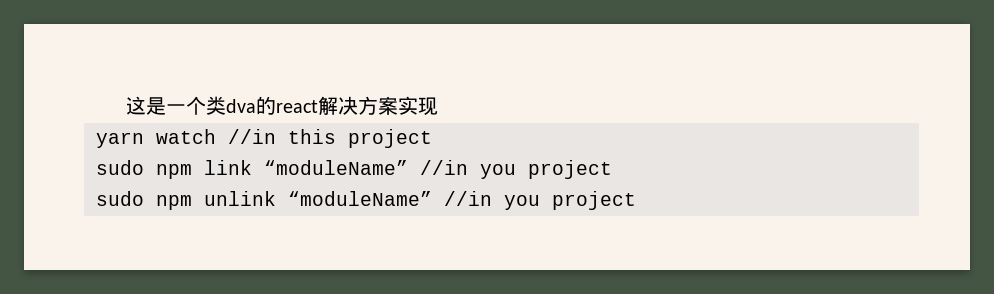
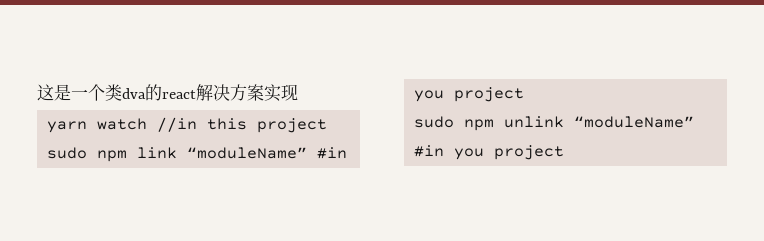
[420,160,468,175] //in -> [317,147,348,159] #in
[444,191,492,206] //in -> [414,145,445,157] #in

